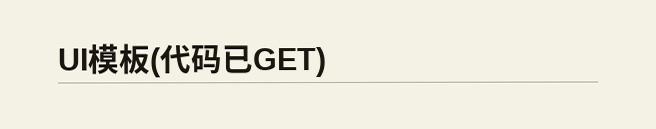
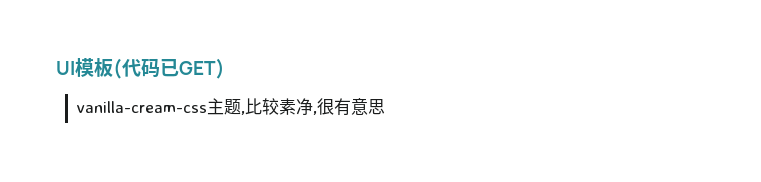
(327, 62) none -> [77,98,386,116] // vanilla-cream-css主题,比较素净,很有意思

